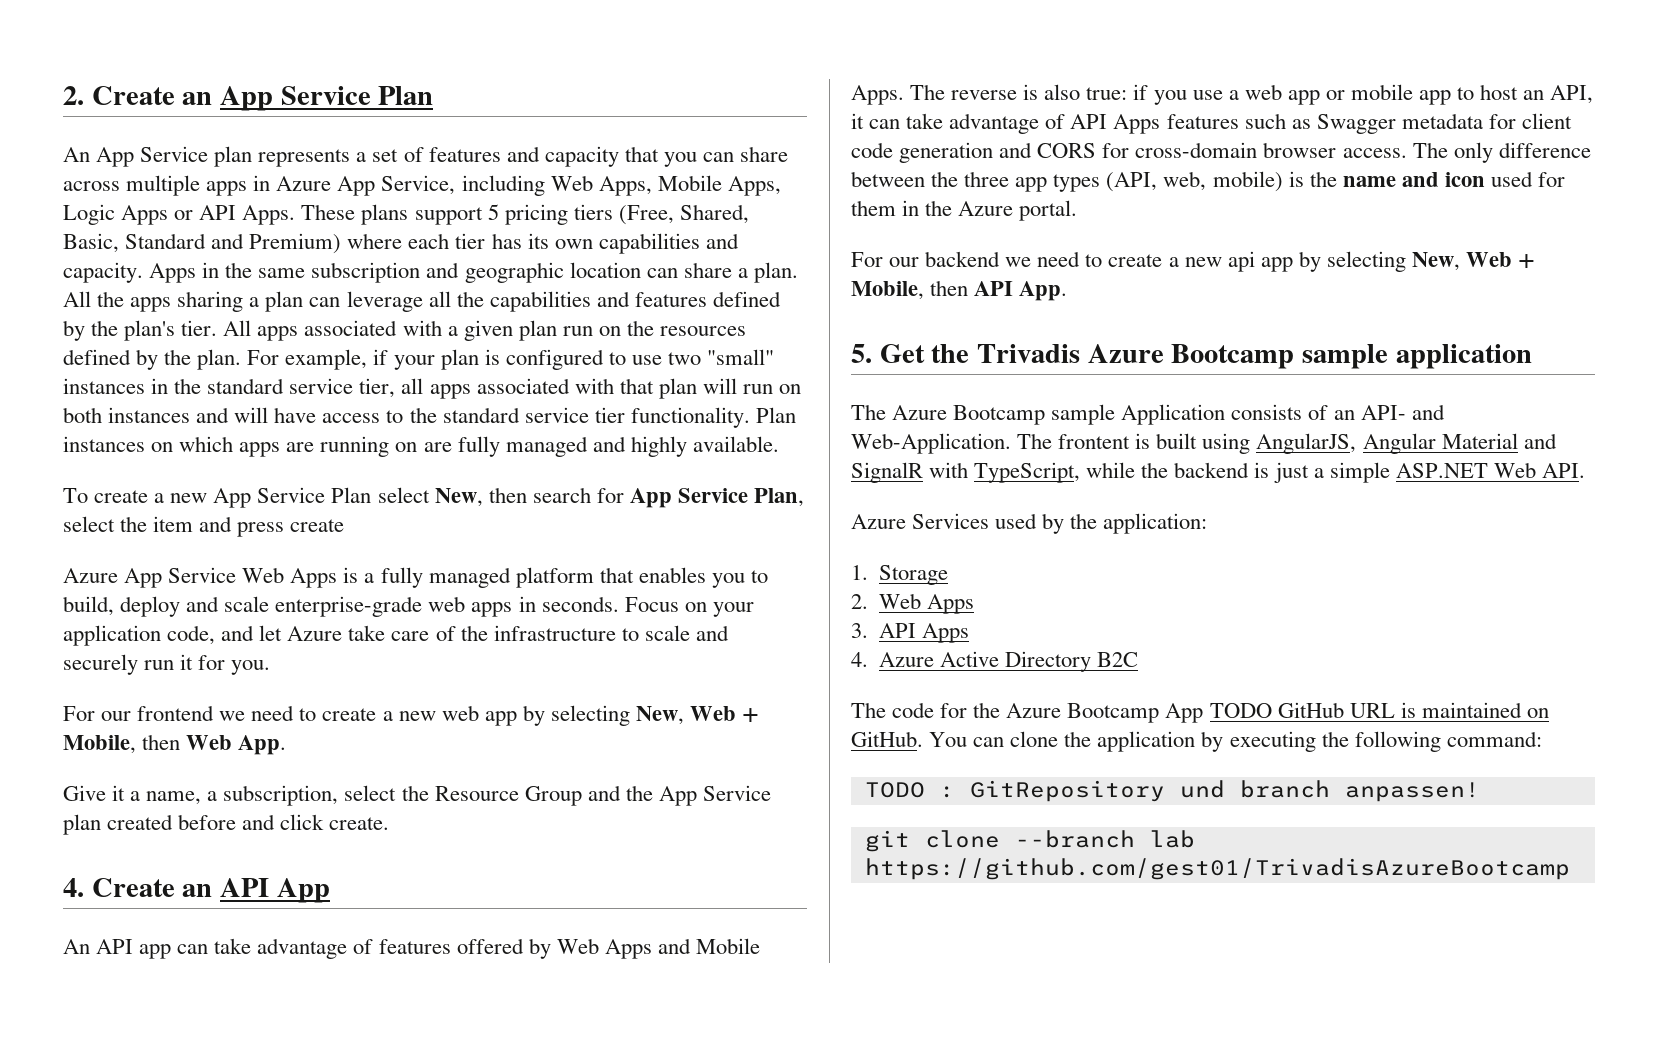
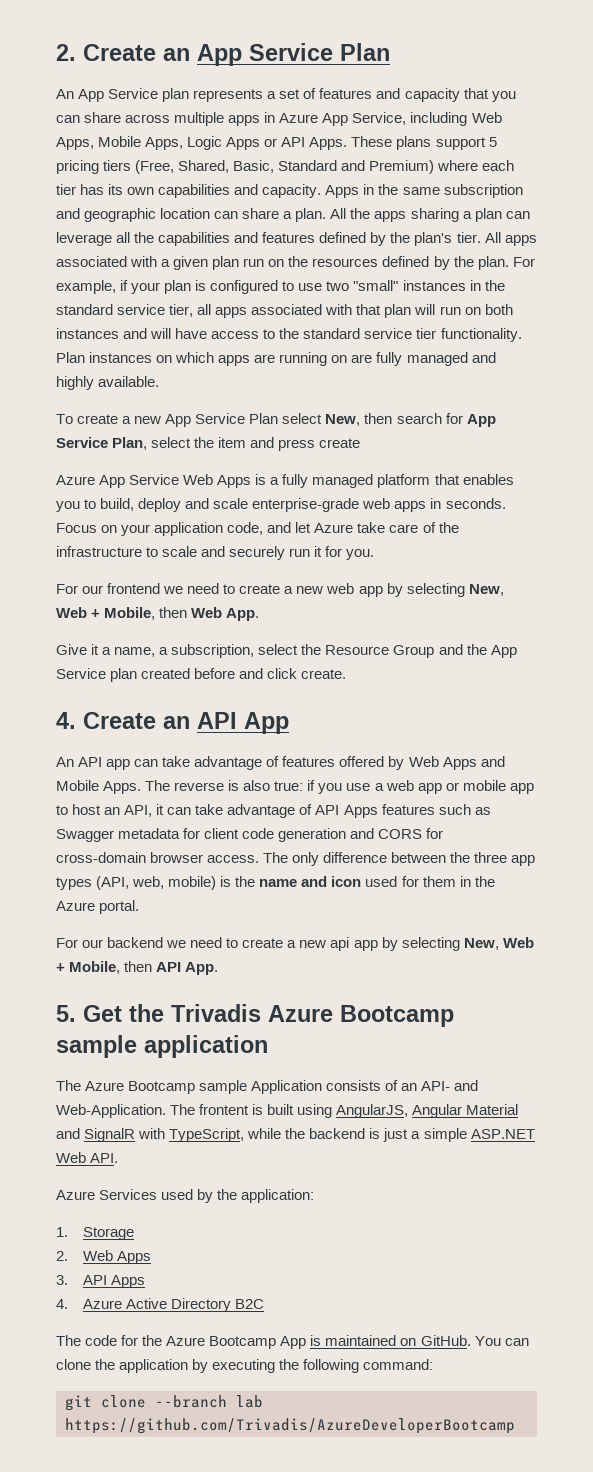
[1209,702,1395,718] TODO GitHub URL -> (307, 1342) none
[864,780,1480,802] // TODO : GitRepository und branch anpassen! -> (434, 1364) none
[864,858,1570,880] https://github.com/gest01/TrivadisAzureBootcamp -> [65,1418,515,1434] https://github.com/Trivadis/AzureDeveloperBootcamp

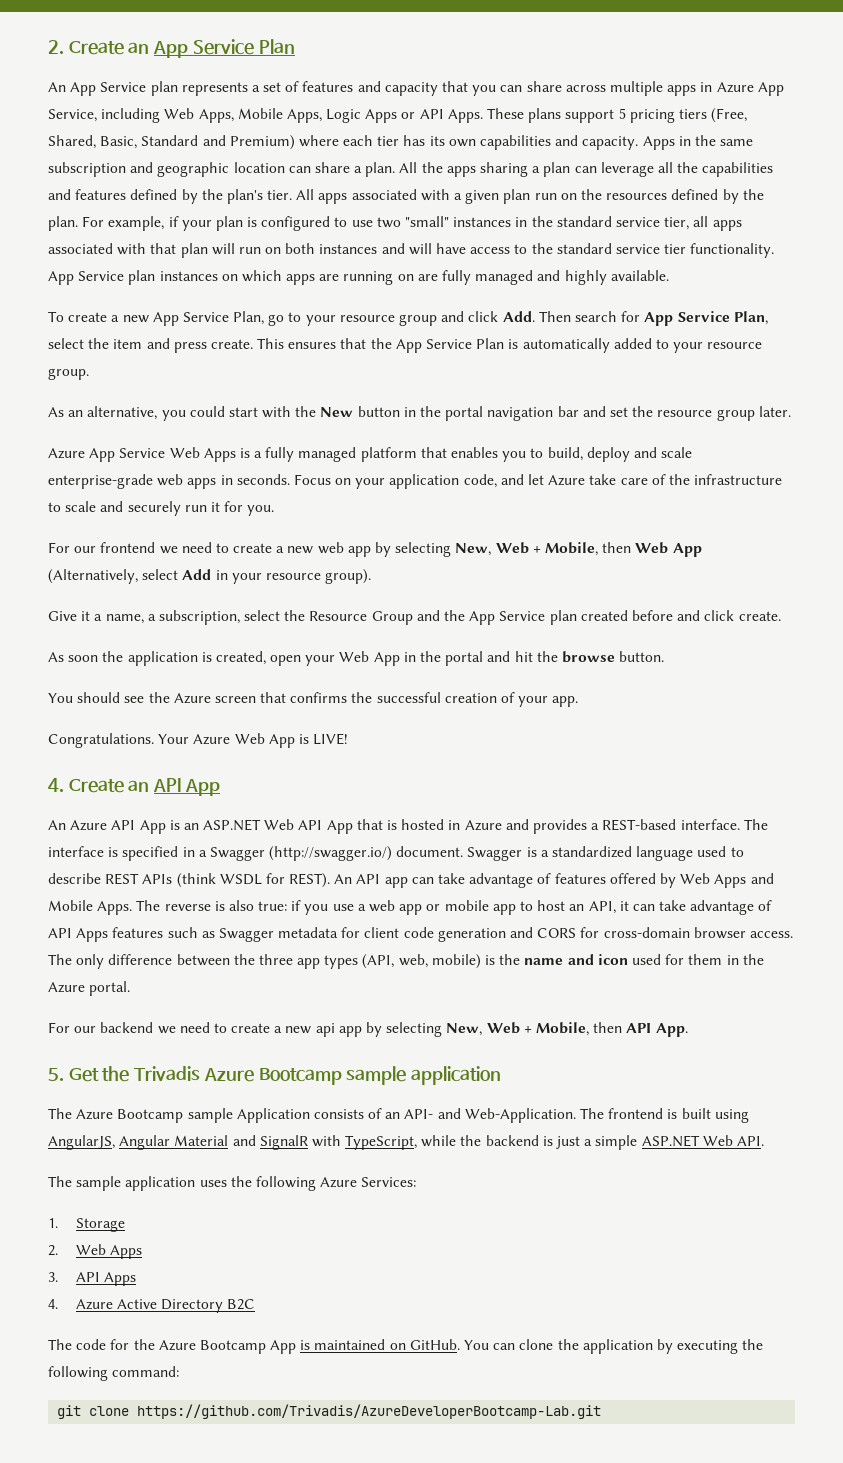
[56,352,85,363] Plan -> [48,270,156,285] App Service plan
[249,413,393,426] Plan select New, then -> [233,311,571,326] Plan, go to your resource group and click Add. Then
[319,438,361,448] create -> [210,338,763,353] [48,368,89,380] [48,406,791,421] create. This ensures that the App Service Plan is automatically added to your resource group. // As an alternative, you could start with the New button in the portal navigation bar and set the resource group later.
[226,608,260,621] App. -> [672,543,702,557] [48,569,372,584] App (Alternatively, select Add in your resource group).
(347, 674) none -> [48,651,665,666] [48,692,579,707] [48,733,349,748] // As soon the application is created, open your Web App in the portal and hit the browse button. // You should see the Azure screen that confirms the successful creation of your app. // Congratulations. Your Azure Web App is LIVE!
(74, 762) none -> [70,819,768,834] [48,846,744,861] [48,873,353,888] Azure API App is an ASP.NET Web API App that is hosted in Azure and provides a REST-based interface. The interface is specified in a Swagger (http://swagger.io/) document. Swagger is a standardized language used to describe REST APIs (think WSDL for REST). An
[199,1104,250,1115] frontent -> [608,1108,664,1119] frontend
[56,1189,315,1203] Azure Services used by the application: -> [48,1176,417,1191] The sample application uses the following Azure Services:
[155,1395,263,1408] [65,1418,515,1434] --branch lab https://github.com/Trivadis/AzureDeveloperBootcamp -> [137,1404,602,1419] https://github.com/Trivadis/AzureDeveloperBootcamp-Lab.git

